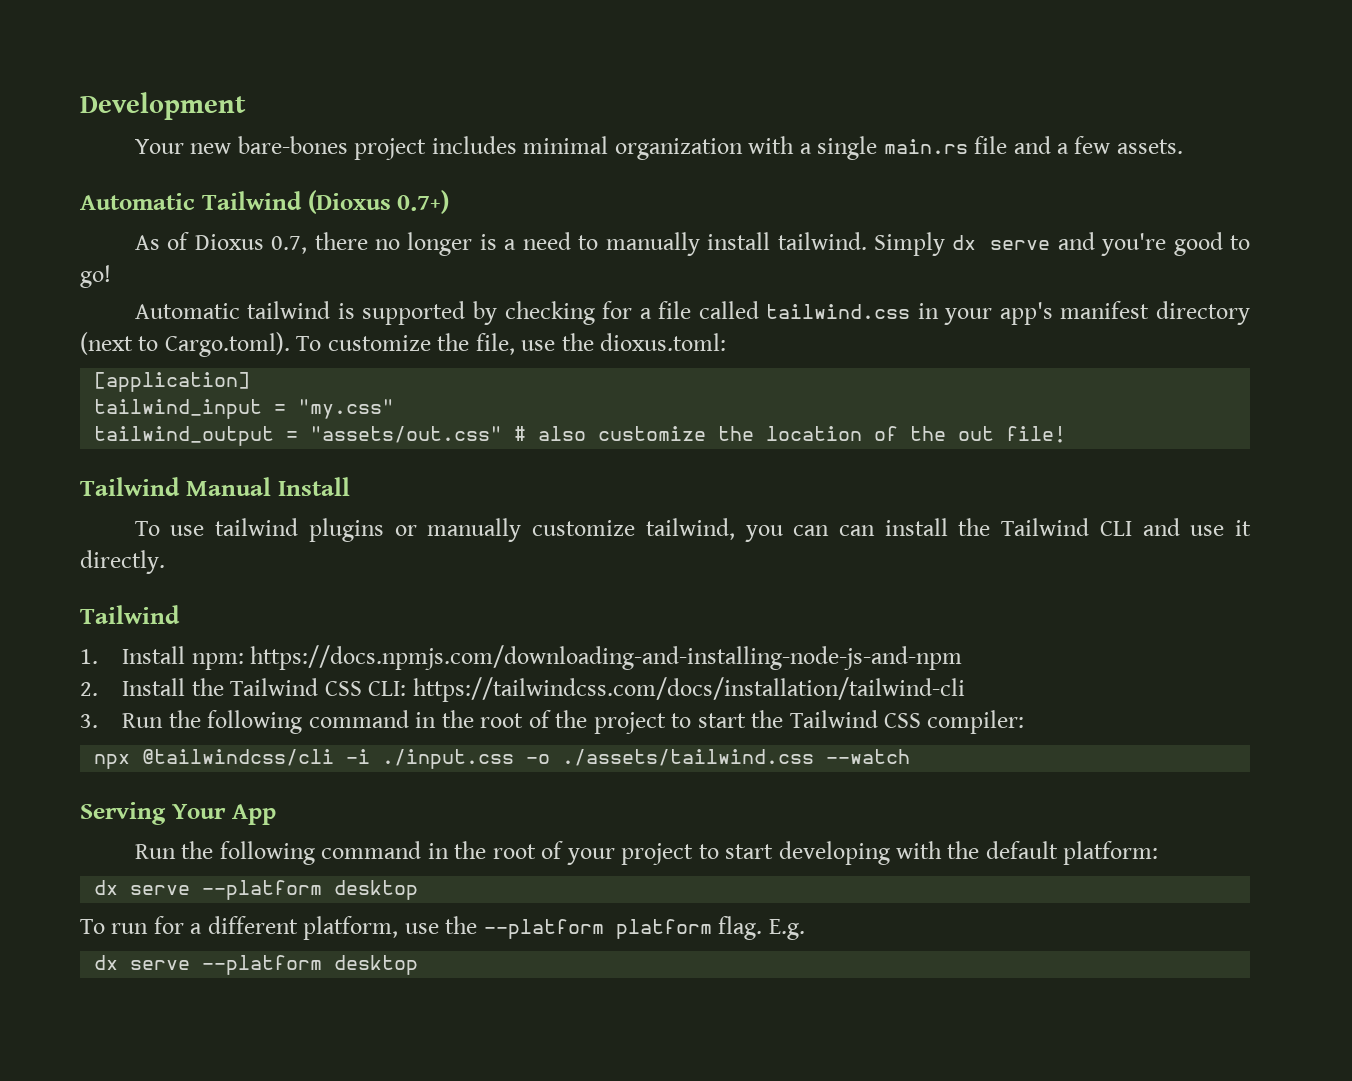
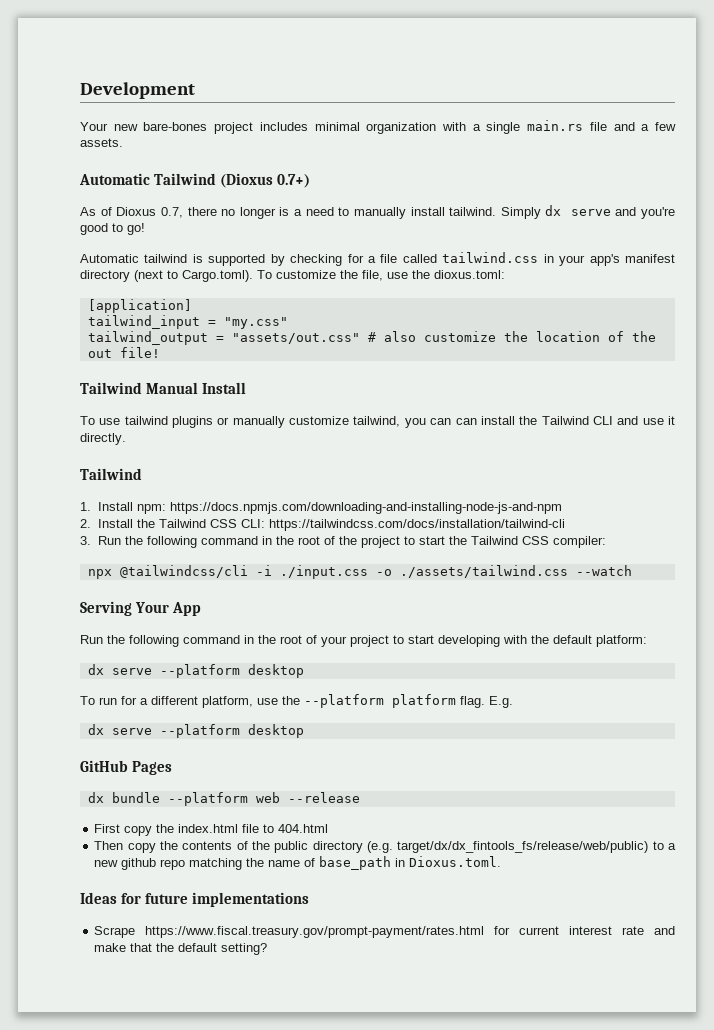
(419, 965) none -> [80,760,173,775] [87,792,360,806] [94,824,329,836] [94,841,676,853] [94,856,502,870] [80,892,310,907] [94,926,675,938] [94,943,268,955] // GitHub Pages // dx bundle --platform web --release // First copy the index.html file to 404.html // Then copy the contents of the public directory (e.g. target/dx/dx_fintools_fs/release/web/public) to a new github repo matching the name of base_path in Dioxus.toml. // Ideas for future implementations // Scrape https://www.fiscal.treasury.gov/prompt-payment/rates.html for current interest rate and make that the default setting?

